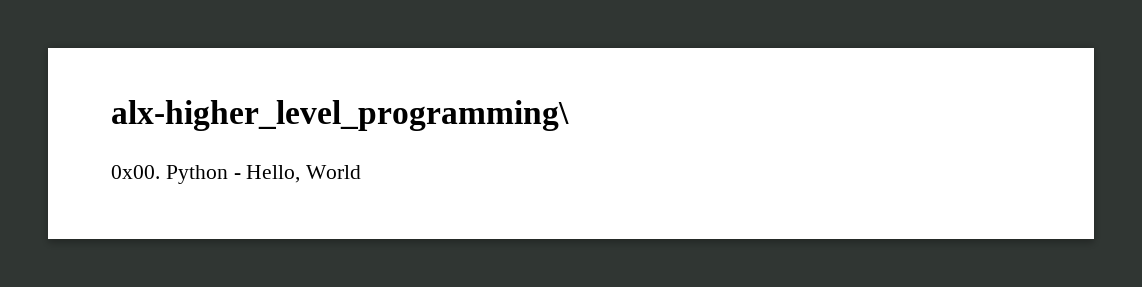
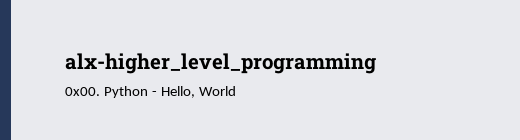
[111,100,569,131] alx-higher_level_programming\ -> [65,53,376,74] alx-higher_level_programming

